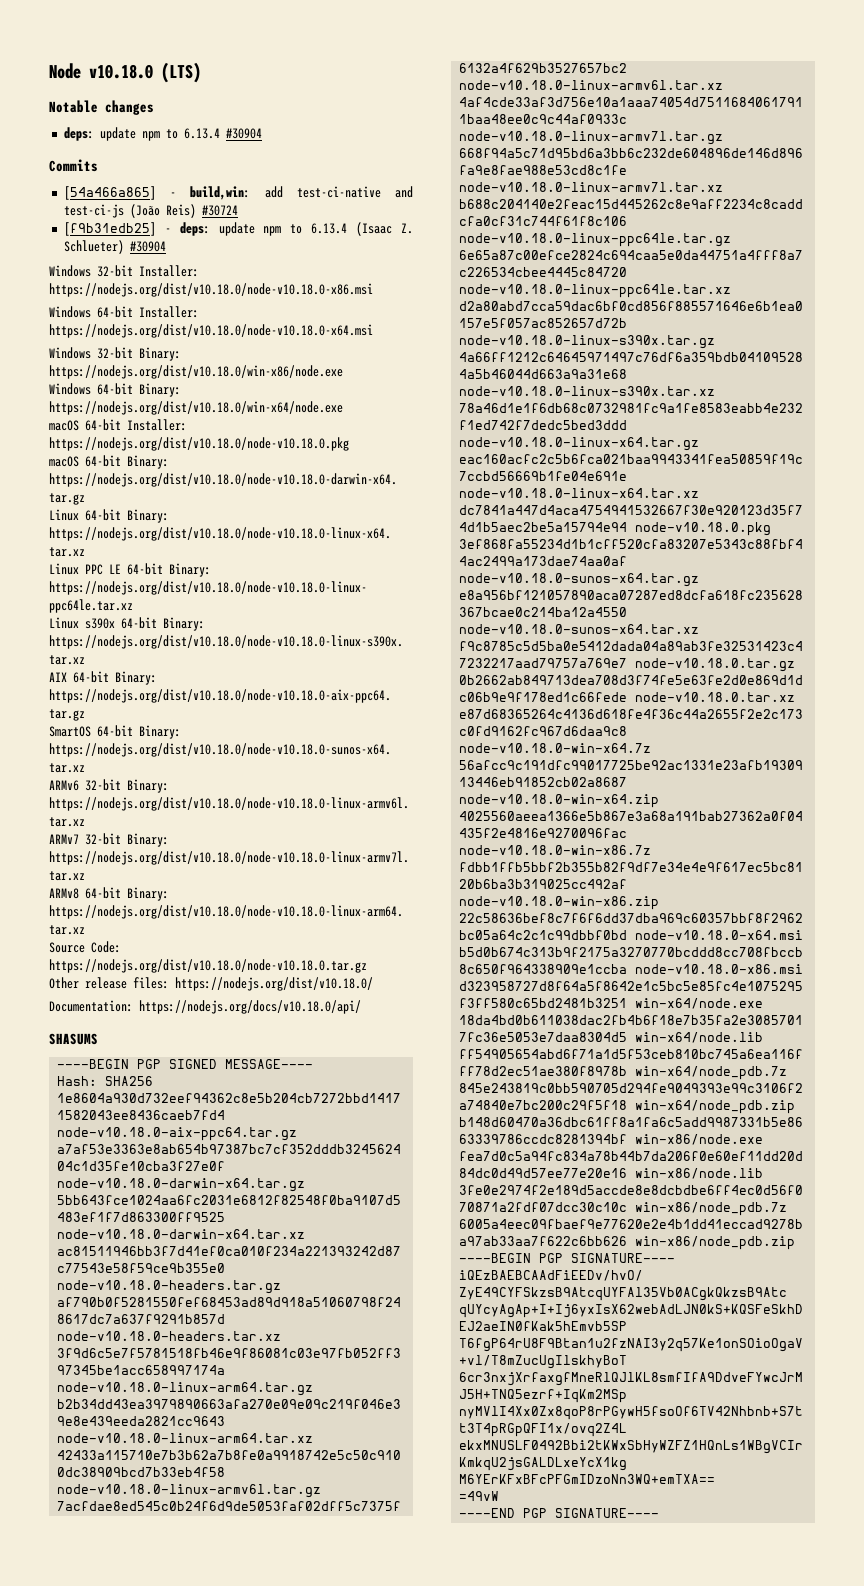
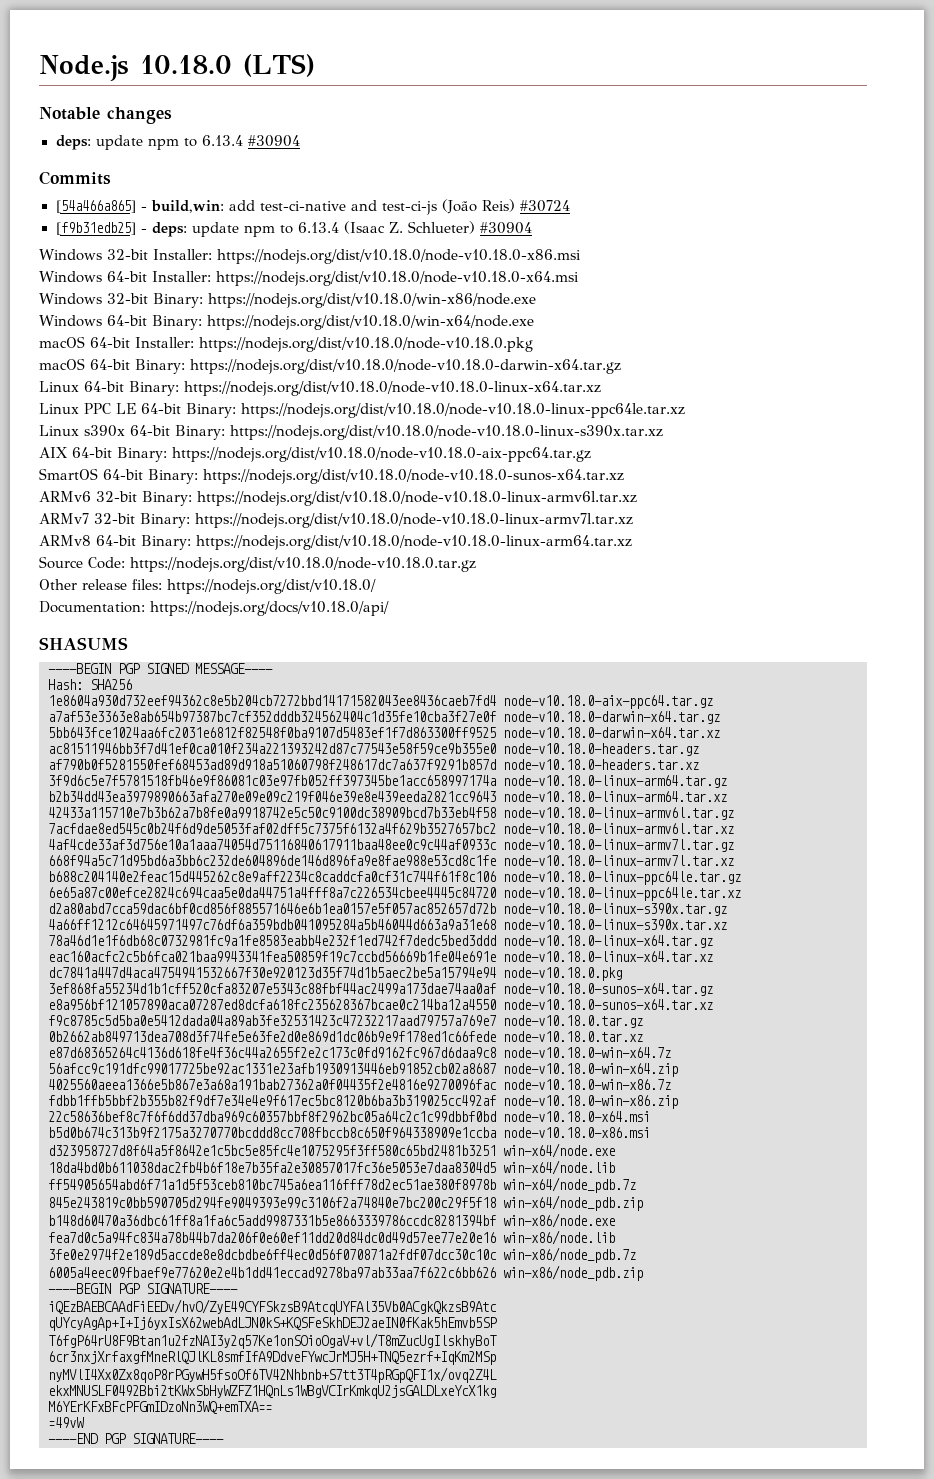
[49,63,153,79] Node v10.18.0 -> [39,55,232,81] Node.js 10.18.0

